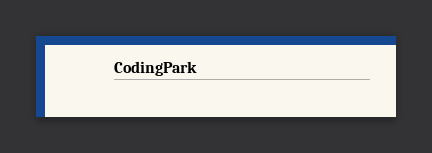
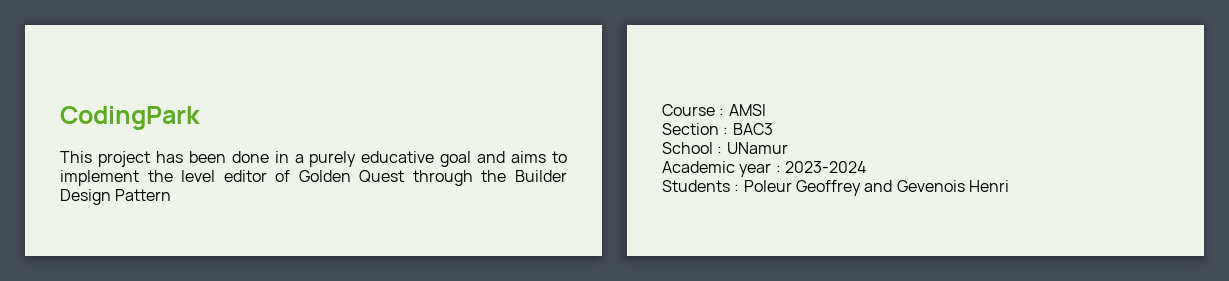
(197, 68) none -> [60,151,567,167] [60,170,567,186] [60,189,172,205] [662,104,766,116] [662,123,773,135] [662,142,788,154] [662,161,866,177] [662,180,1009,196] // This project has been done in a purely educative goal and aims to implement the level editor of Golden Quest through the Builder Design Pattern // Course : AMSI // Section : BAC3 // School : UNamur // Academic year : 2023-2024 // Students : Poleur Geoffrey and Gevenois Henri

